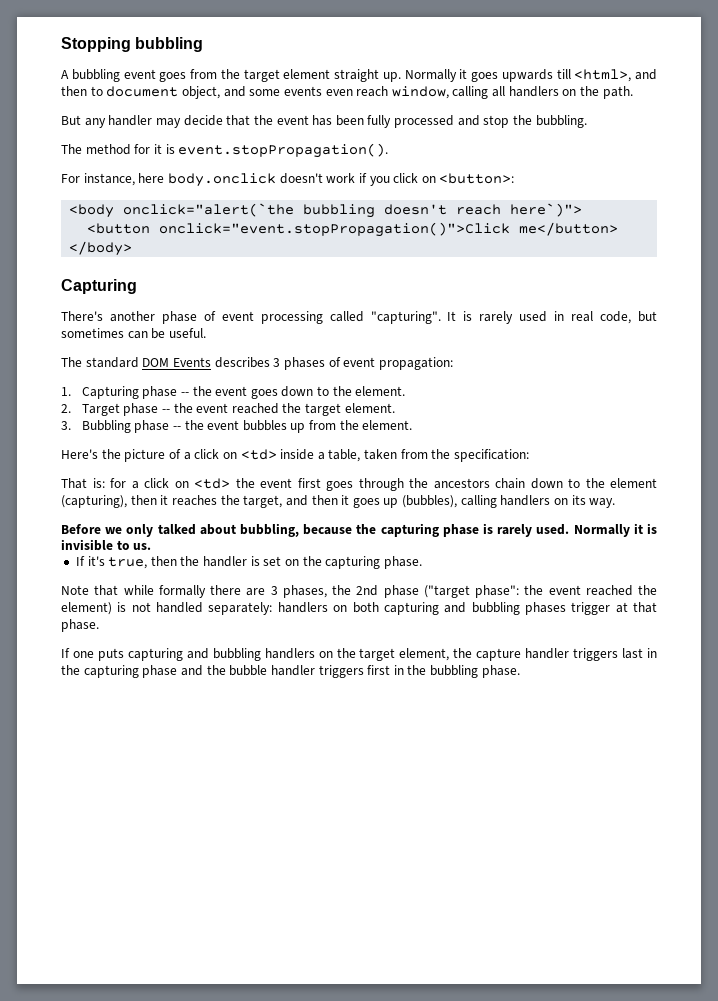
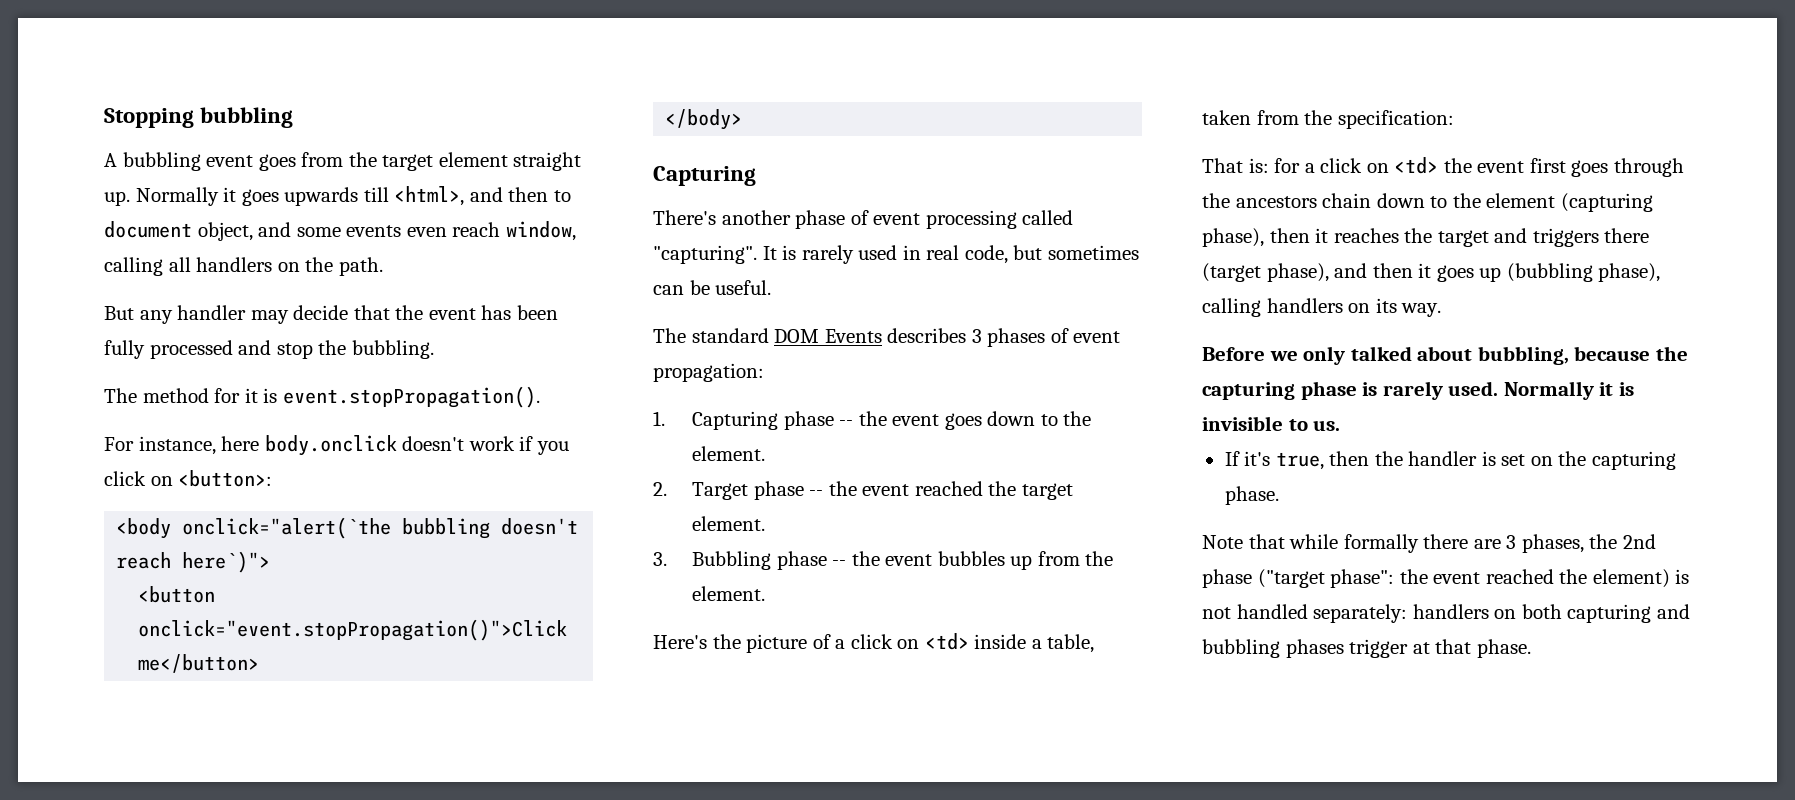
[61,495,127,508] (capturing), -> [1560,193,1653,212] [1202,228,1264,247] (capturing phase),
[243,495,283,508] target, -> [1437,228,1650,247] [1202,263,1329,282] target and triggers there (target phase),
[402,495,458,508] (bubbles), -> [1506,263,1661,282] (bubbling phase),
[61,648,657,661] [61,665,520,678] // If one puts capturing and bubbling handlers on the target element, the capture handler triggers last in the capturing phase and the bubble handler triggers first in the bubbling phase. -> (1531, 648) none

